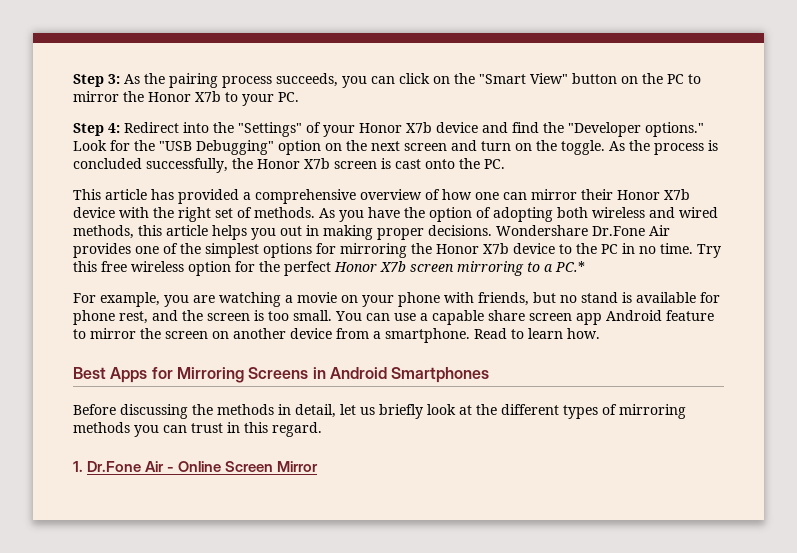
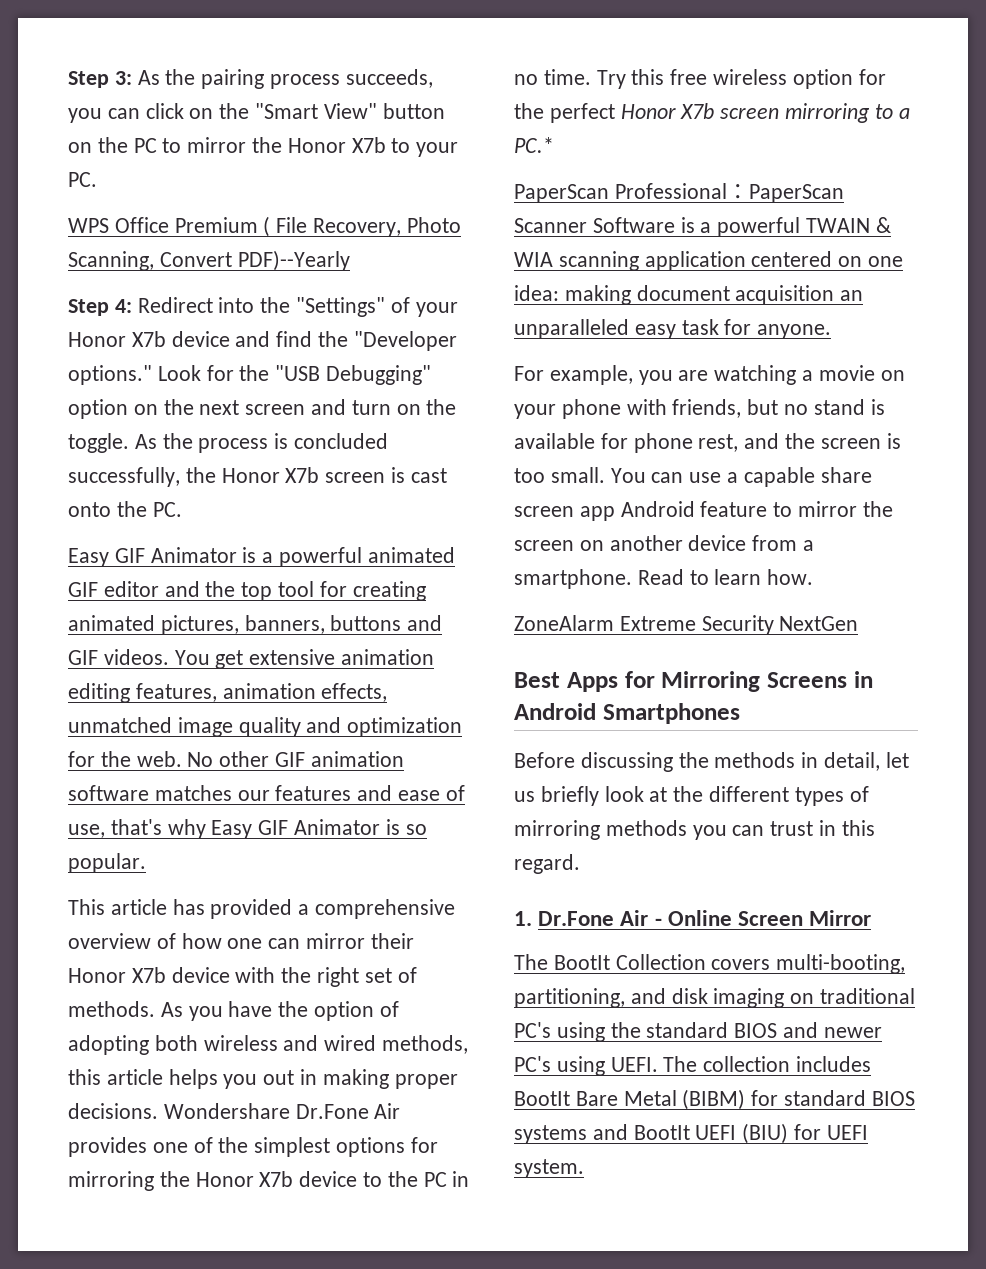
(299, 97) none -> [68,216,461,237] [68,250,350,271] // WPS Office Premium ( File Recovery, Photo Scanning, Convert PDF)--Yearly
(505, 164) none -> [68,547,455,567] [68,581,426,601] [68,615,443,635] [68,649,435,669] [68,683,388,703] [68,717,463,737] [68,751,404,767] [68,785,465,801] [68,819,427,839] [68,853,146,873] // Easy GIF Animator is a powerful animated GIF editor and the top tool for creating animated pictures, banners, buttons and GIF videos. You get extensive animation editing features, animation effects, unmatched image quality and optimization for the web. No other GIF animation software matches our features and ease of use, that's why Easy GIF Animator is so popular.
(585, 266) none -> [514,183,844,203] [514,217,891,237] [514,251,904,271] [514,285,864,305] [514,319,832,339] // PaperScan Professional：PaperScan Scanner Software is a powerful TWAIN & WIA scanning application centered on one idea: making document acquisition an unparalleled easy task for anyone.
(600, 333) none -> [514,615,859,635] // ZoneAlarm Extreme Security NextGen
(319, 466) none -> [514,954,906,974] [514,988,916,1008] [514,1022,882,1042] [514,1056,872,1076] [514,1089,915,1110] [514,1123,868,1144] [514,1159,584,1178] // The BootIt Collection covers multi-booting, partitioning, and disk imaging on traditional PC's using the standard BIOS and newer PC's using UEFI. The collection includes BootIt Bare Metal (BIBM) for standard BIOS systems and BootIt UEFI (BIU) for UEFI system.

